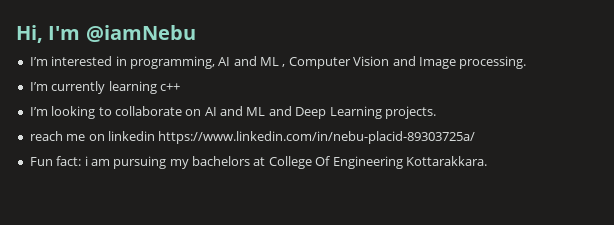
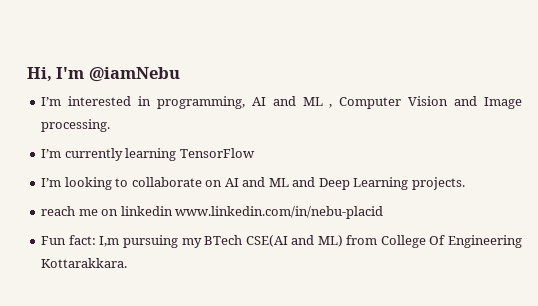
[159,83,180,91] c++ -> [179,148,255,158] TensorFlow
[158,131,476,144] https://www.linkedin.com/in/nebu-placid-89303725a/ -> [175,206,384,219] www.linkedin.com/in/nebu-placid
[84,156,266,169] i am pursuing my bachelors at -> [99,235,378,248] I,m pursuing my BTech CSE(AI and ML) from

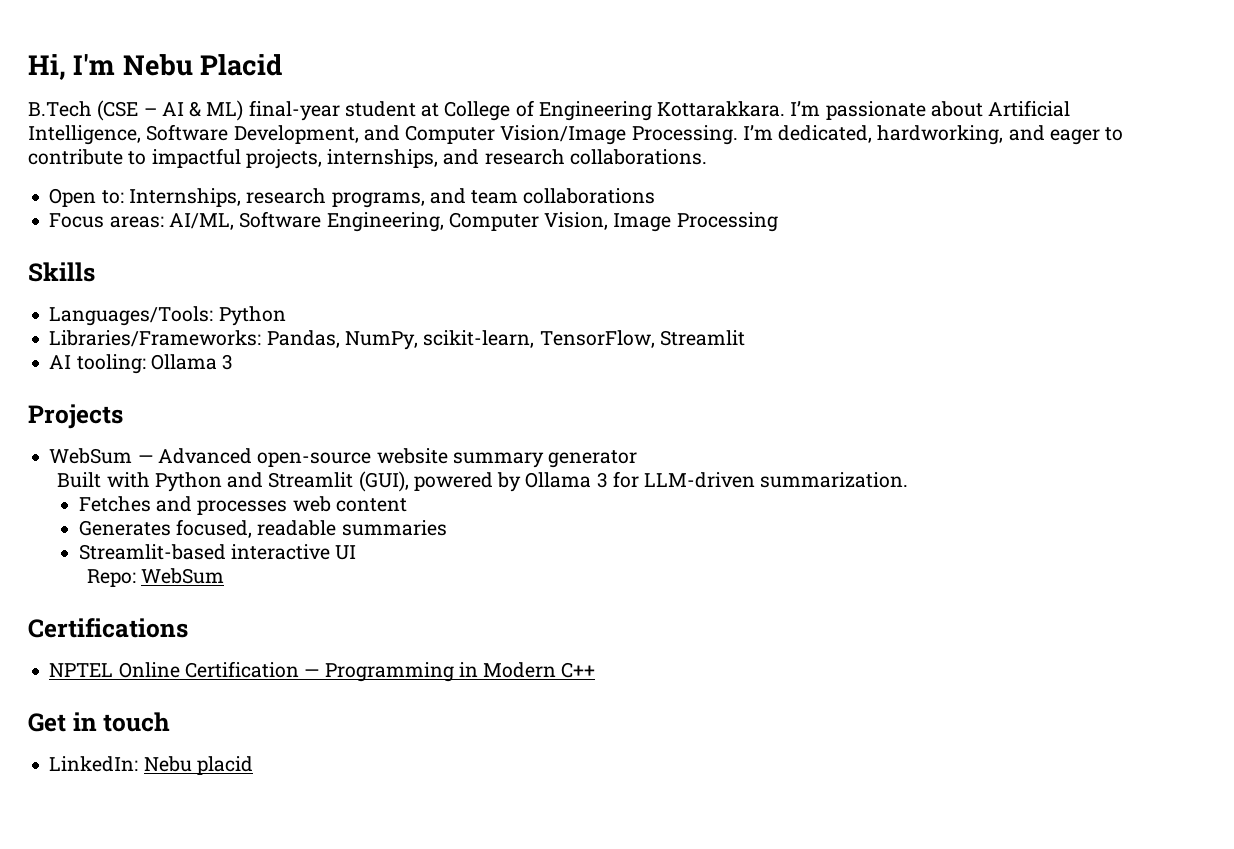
[88,67,180,82] [41,96,522,109] [41,119,111,132] [41,148,255,161] [41,177,465,190] [41,206,384,219] [41,235,522,248] [41,258,128,268] @iamNebu // I’m interested in programming, AI and ML , Computer Vision and Image processing. // I’m currently learning TensorFlow // I’m looking to collaborate on AI and ML and Deep Learning projects. // reach me on linkedin www.linkedin.com/in/nebu-placid // Fun fact: I,m pursuing my BTech CSE(AI and ML) from College Of Engineering Kottarakkara. -> [122,54,283,76] [28,100,1071,121] [28,124,1124,145] [28,148,707,169] [49,188,656,208] [49,211,778,232] [28,262,95,282] [49,306,286,326] [49,330,745,350] [49,354,234,374] [28,404,123,429] [49,448,638,468] [57,471,909,492] [78,496,407,515] [78,519,447,538] [78,544,357,560] [86,568,224,587] [28,618,188,638] [49,661,596,682] [28,712,171,732] [49,756,253,775] Nebu Placid // B.Tech (CSE – AI & ML) final-year student at College of Engineering Kottarakkara. I’m passionate about Artificial Intelligence, Software Development, and Computer Vision/Image Processing. I’m dedicated, hardworking, and eager to contribute to impactful projects, internships, and research collaborations. // Open to: Internships, research programs, and team collaborations // Focus areas: AI/ML, Software Engineering, Computer Vision, Image Processing // Skills // Languages/Tools: Python // Libraries/Frameworks: Pandas, NumPy, scikit-learn, TensorFlow, Streamlit // AI tooling: Ollama 3 // Projects // WebSum — Advanced open-source website summary generator // Built with Python and Streamlit (GUI), powered by Ollama 3 for LLM-driven summarization. // Fetches and processes web content // Generates focused, readable summaries // Streamlit-based interactive UI // Repo: WebSum // Certifications // NPTEL Online Certification — Programming in Modern C++ // Get in touch // LinkedIn: Nebu placid

